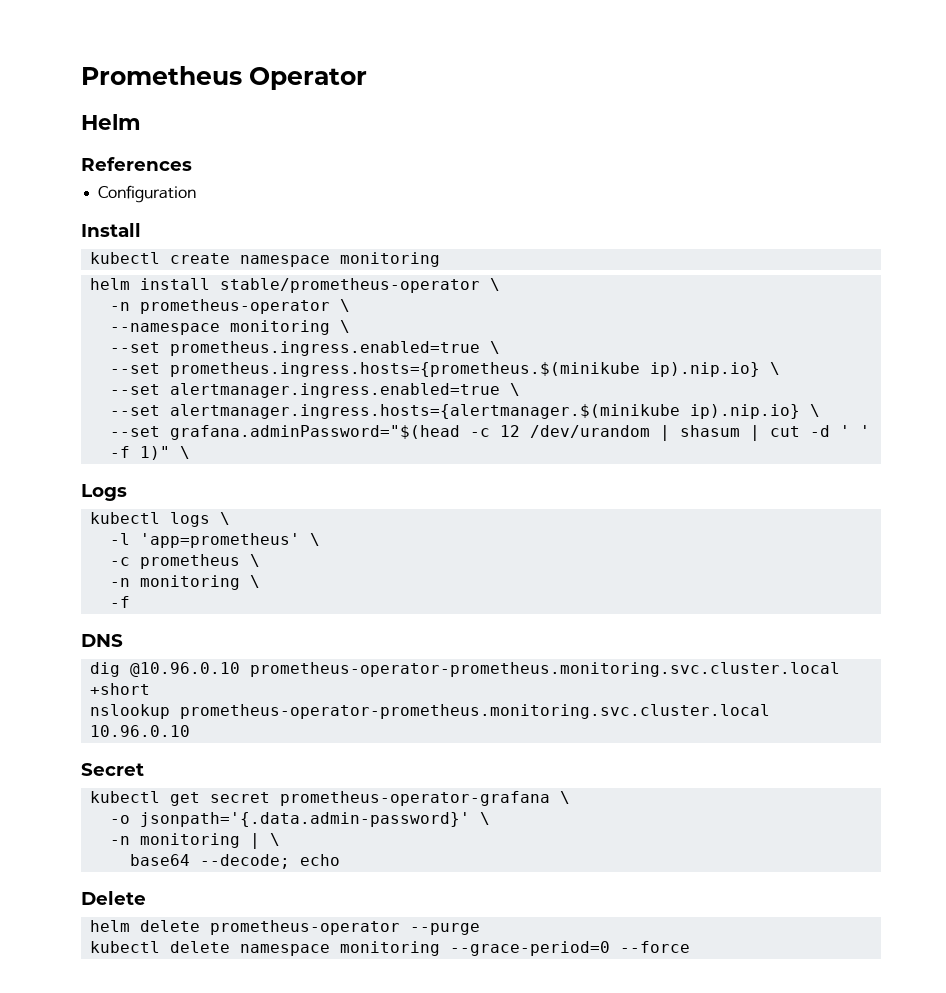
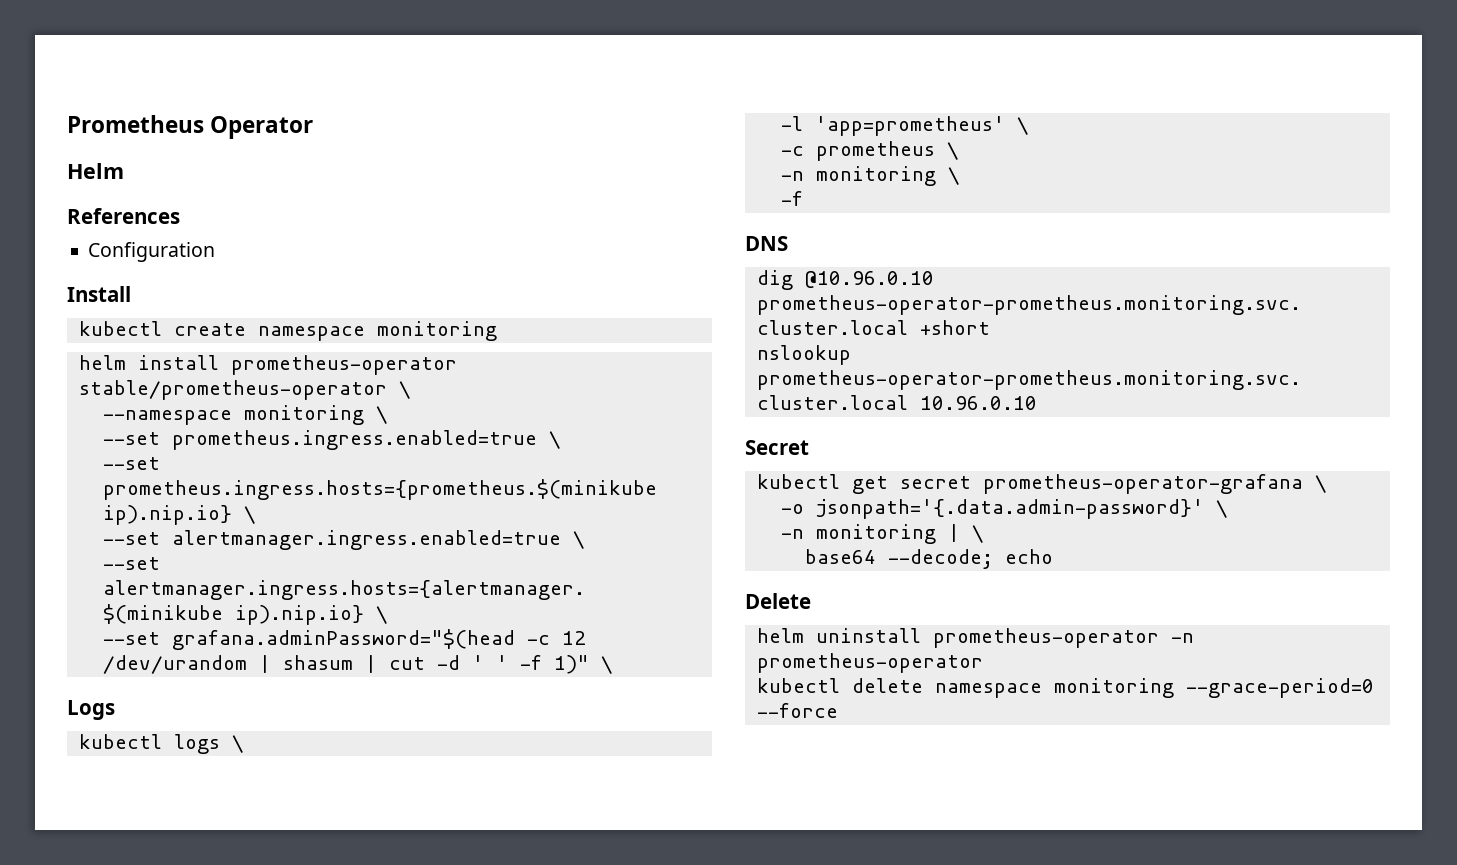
(211, 284) none -> [230,355,457,375] prometheus-operator
[110,299,351,314] // -n prometheus-operator \ -> (411, 390) none
[140,920,481,935] delete prometheus-operator --purge -> [815,628,1194,648] [756,653,983,673] uninstall prometheus-operator -n prometheus-operator

